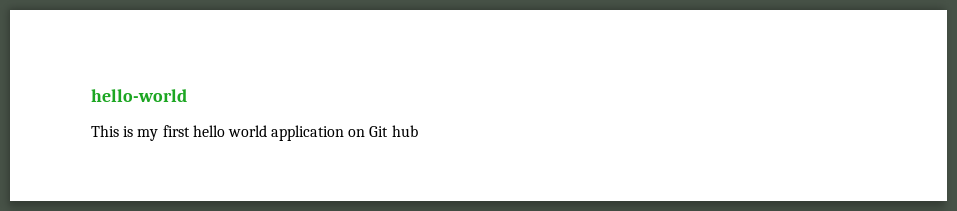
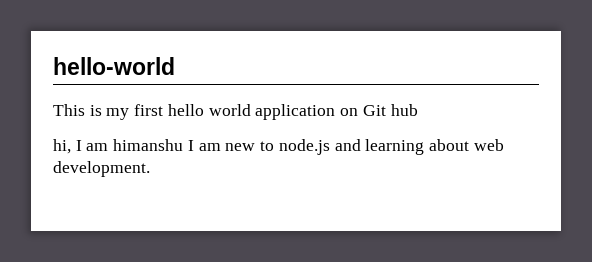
(418, 131) none -> [53,139,504,155] [53,161,150,177] // hi, I am himanshu I am new to node.js and learning about web development.

